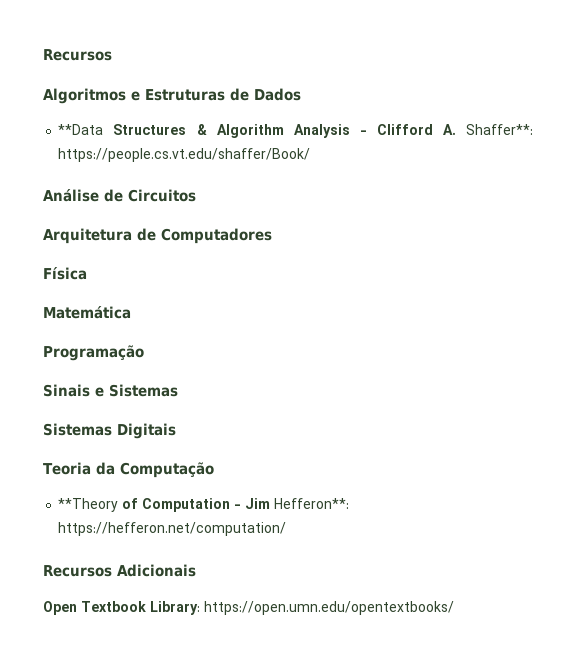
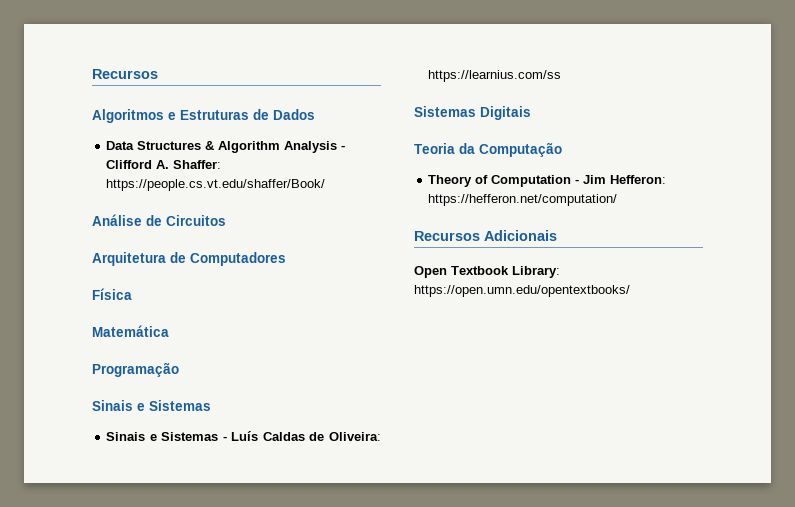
[58,124,104,135] **Data -> [106,141,135,150] Data
[465,124,533,135] Shaffer**: -> [173,160,222,169] Shaffer:
(178, 390) none -> [106,431,381,441] [428,70,562,82] // Sinais e Sistemas - Luís Caldas de Oliveira: https://learnius.com/ss
[58,498,119,512] **Theory -> [428,175,473,187] Theory
[274,498,350,509] Hefferon**: -> [610,175,667,184] Hefferon:

